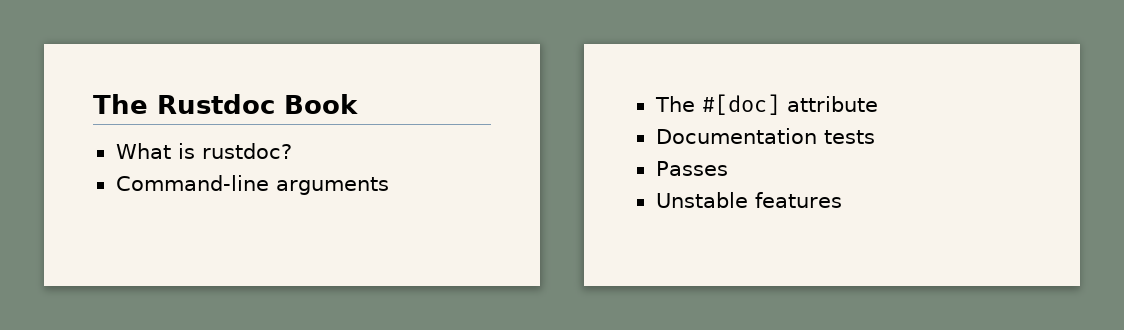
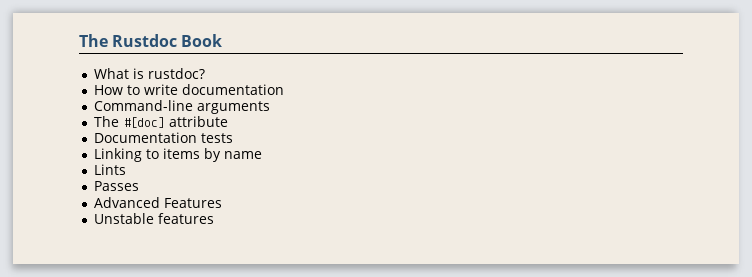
(292, 151) none -> [93,84,284,95] // How to write documentation
(875, 137) none -> [93,148,262,162] [93,164,126,175] // Linking to items by name // Lints
(728, 168) none -> [93,197,222,208] // Advanced Features

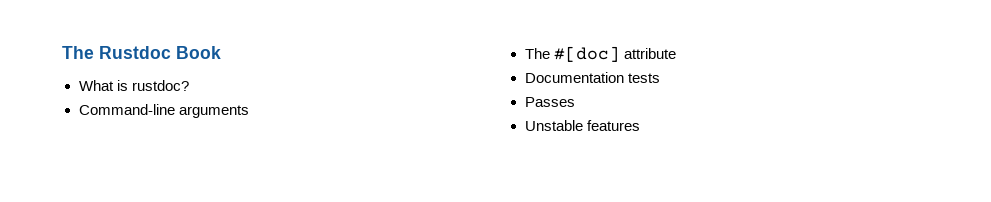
[93,84,284,95] // How to write documentation -> (189, 85) none
[93,148,262,162] [93,164,126,175] // Linking to items by name // Lints -> (660, 78) none
[93,197,222,208] // Advanced Features -> (575, 102) none

